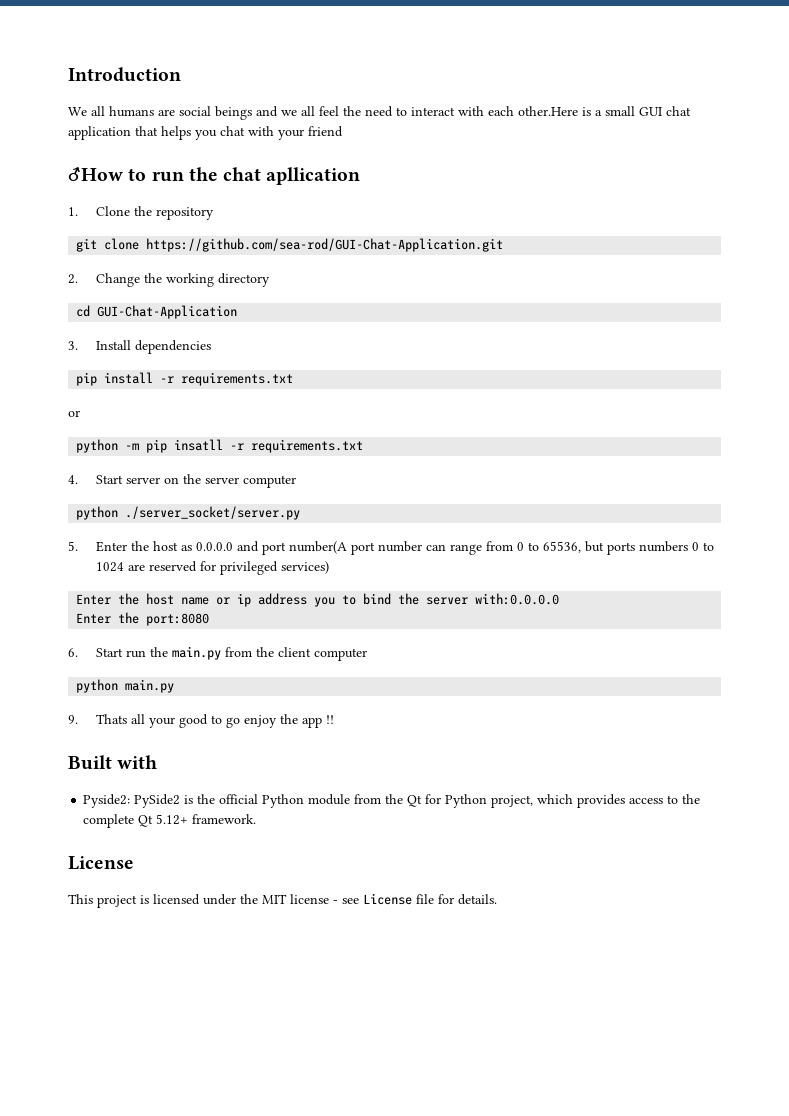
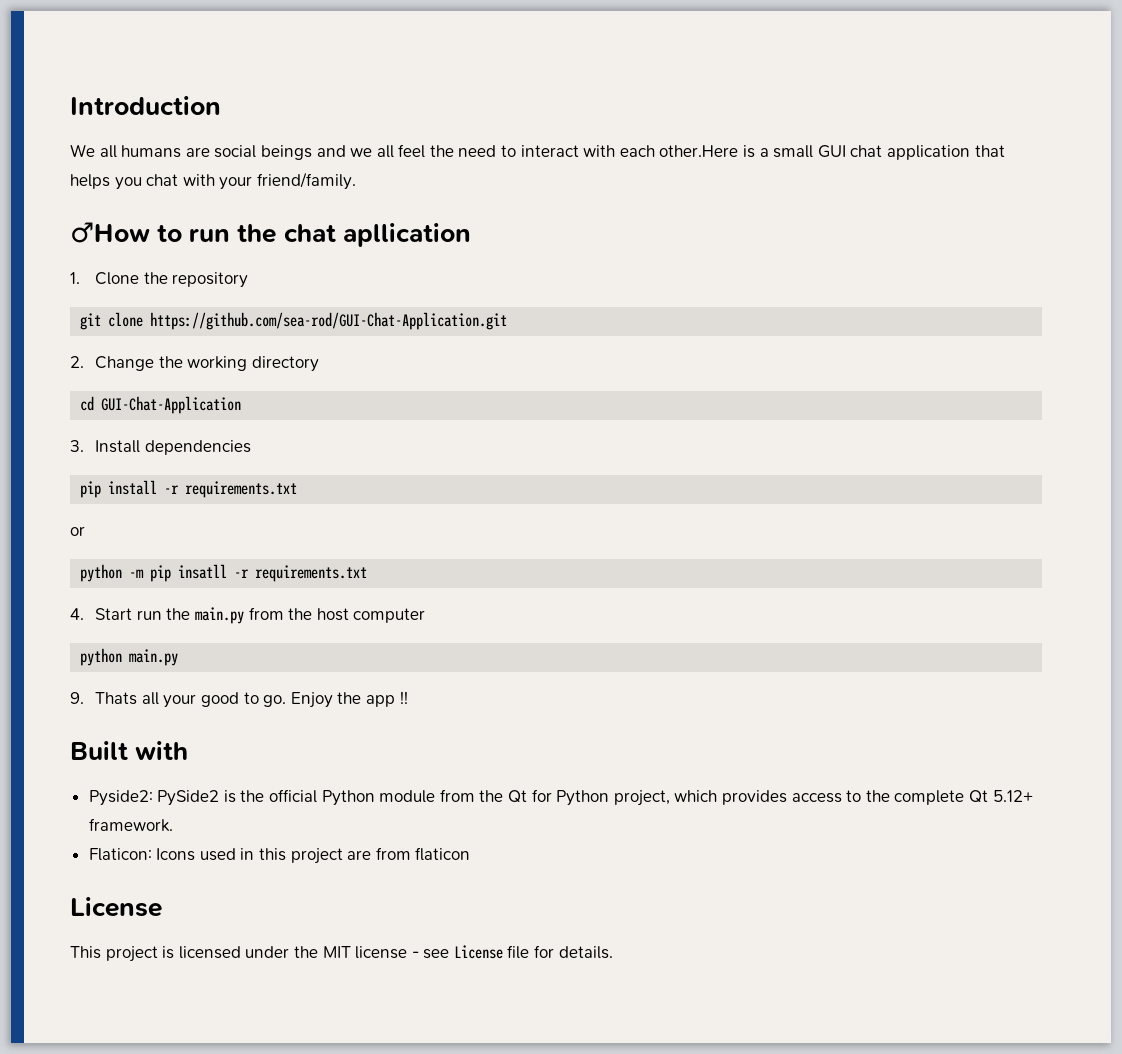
[308,126,343,137] friend -> [256,172,356,190] friend/family.
[125,474,296,488] [76,506,301,520] [68,541,714,555] [95,561,329,575] [76,593,560,607] [76,612,210,626] [68,648,123,657] server on the server computer // python ./server_socket/server.py // 5. Enter the host as 0.0.0.0 and port number(A port number can range from 0 to 65536, but ports numbers 0 to 1024 are reserved for privileged services) // Enter the host name or ip address you to bind the server with:0.0.0.0 // Enter the port:8080 // 6. Start -> (133, 614) none
[277,647,311,657] client -> [316,608,349,621] host
[225,715,277,728] go enjoy -> [263,692,333,708] go. Enjoy
(257, 819) none -> [88,847,471,864] // Flaticon: Icons used in this project are from flaticon

